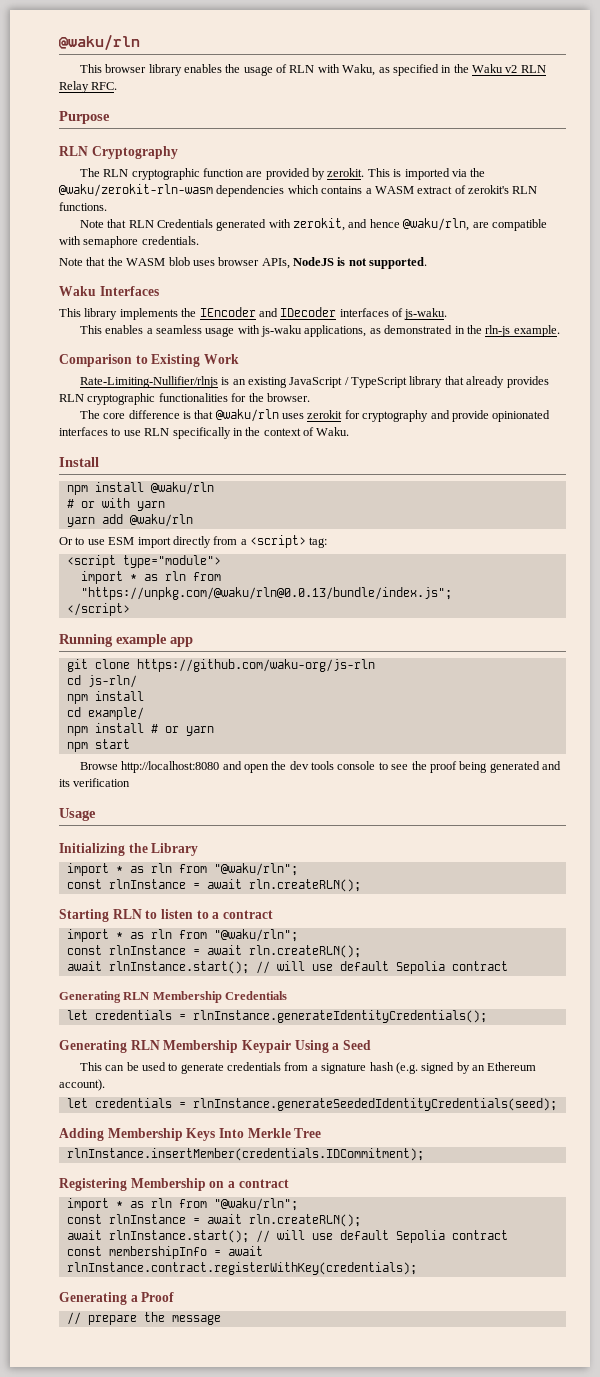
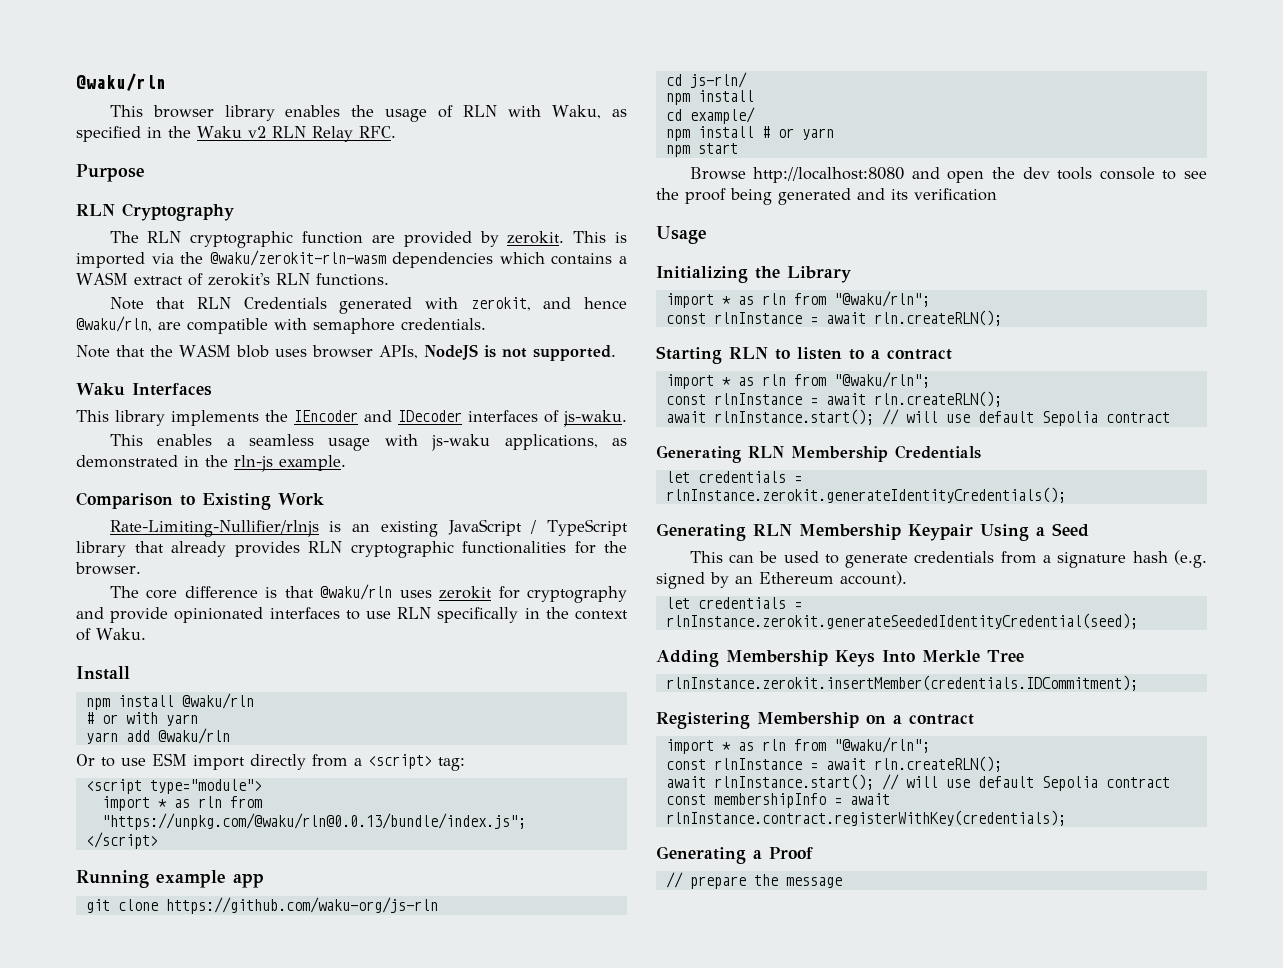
[192,1010,487,1023] rlnInstance.generateIdentityCredentials(); -> [665,487,1066,503] rlnInstance.zerokit.generateIdentityCredentials();
[192,1098,557,1111] rlnInstance.generateSeededIdentityCredentials(seed); -> [665,613,1138,629] rlnInstance.zerokit.generateSeededIdentityCredential(seed);
[66,1148,424,1161] rlnInstance.insertMember(credentials.IDCommitment); -> [665,675,1138,691] rlnInstance.zerokit.insertMember(credentials.IDCommitment);

